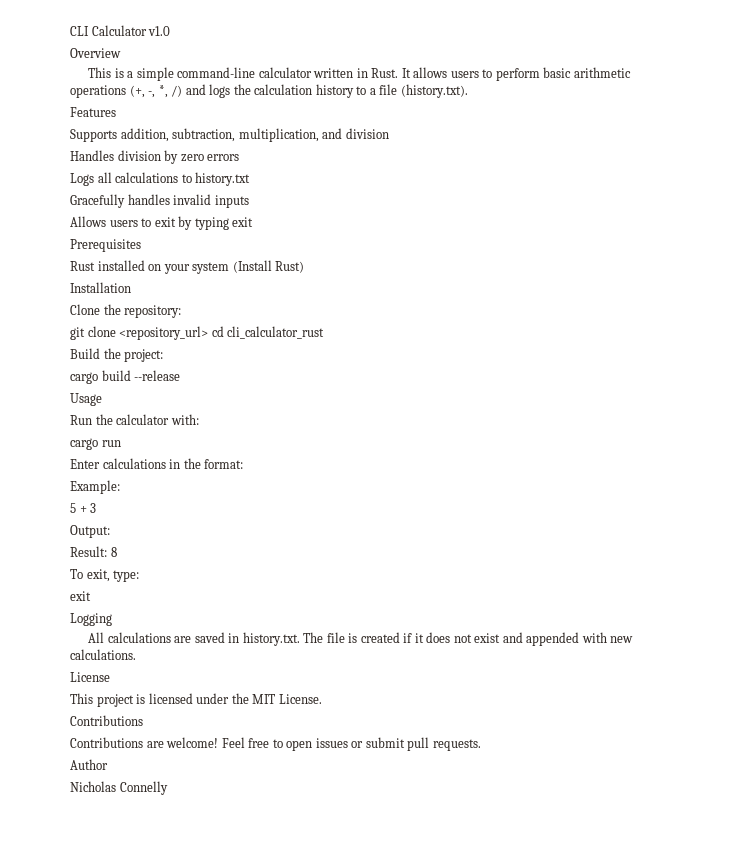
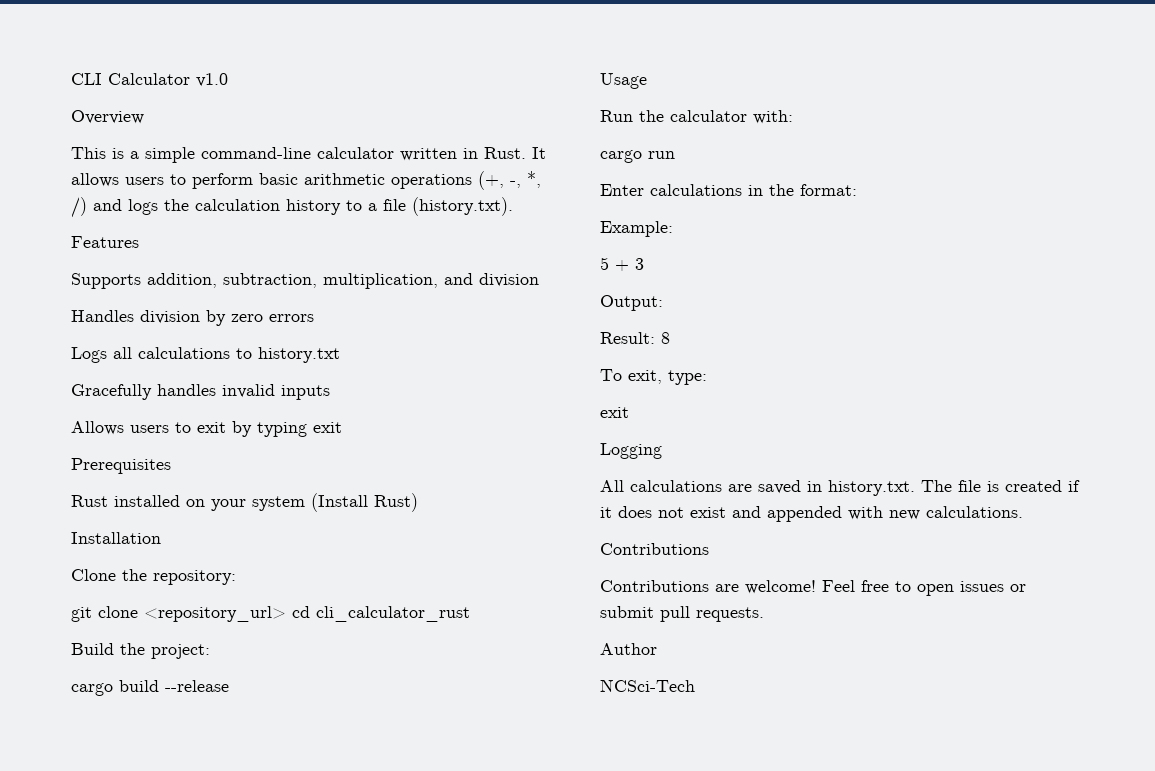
[70,672,110,682] [70,693,322,707] // License // This project is licensed under the MIT License. -> (1023, 512) none
[70,781,168,795] Nicholas Connelly -> [600,679,695,692] NCSci-Tech

